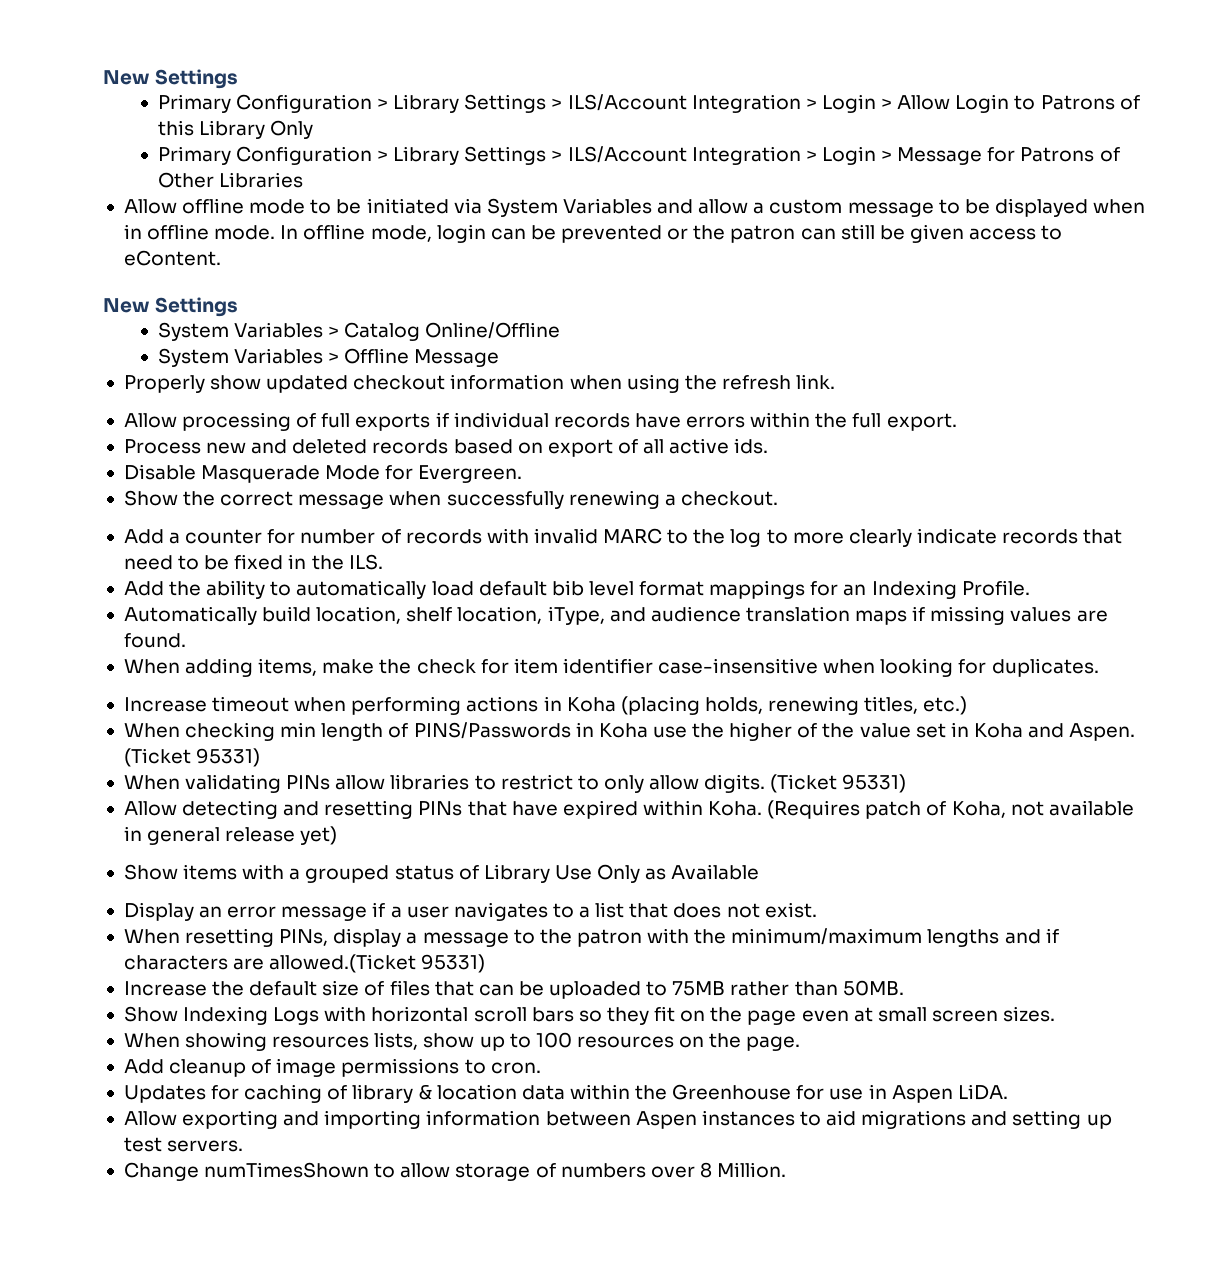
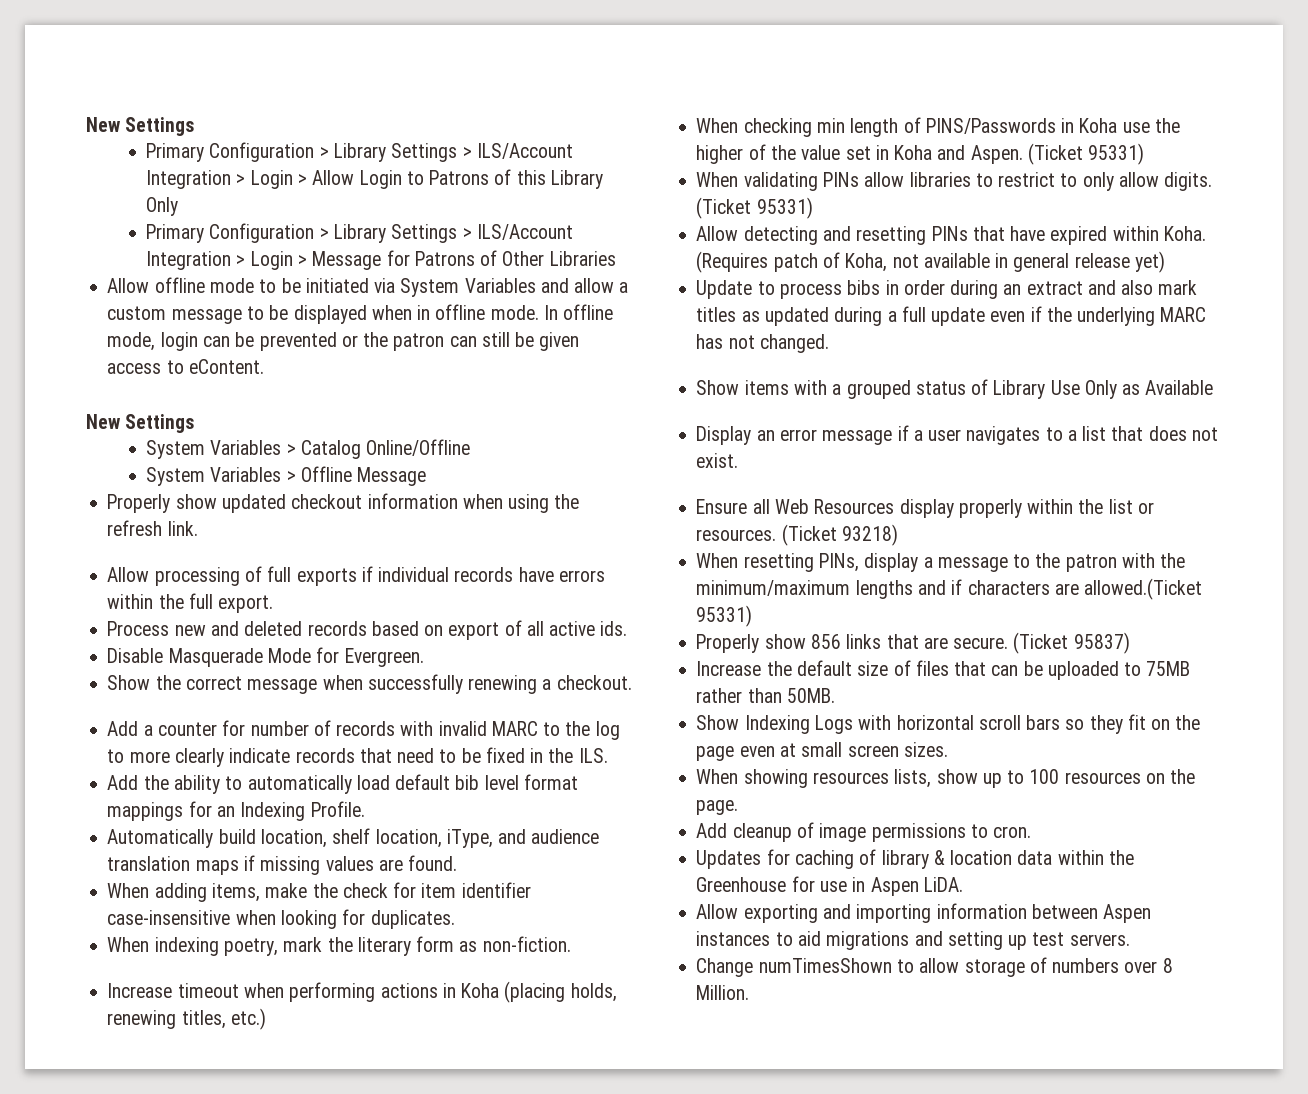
(1099, 667) none -> [107,936,571,956] // When indexing poetry, mark the literary form as non-fiction.
(338, 835) none -> [696,280,1198,299] [696,306,1207,326] [696,334,829,353] // Update to process bibs in order during an extract and also mark titles as updated during a full update even if the underlying MARC has not changed.
(817, 910) none -> [696,499,1154,518] [696,524,898,546] // Ensure all Web Resources display properly within the list or resources. (Ticket 93218)
(486, 963) none -> [696,632,1130,654] // Properly show 856 links that are secure. (Ticket 95837)

